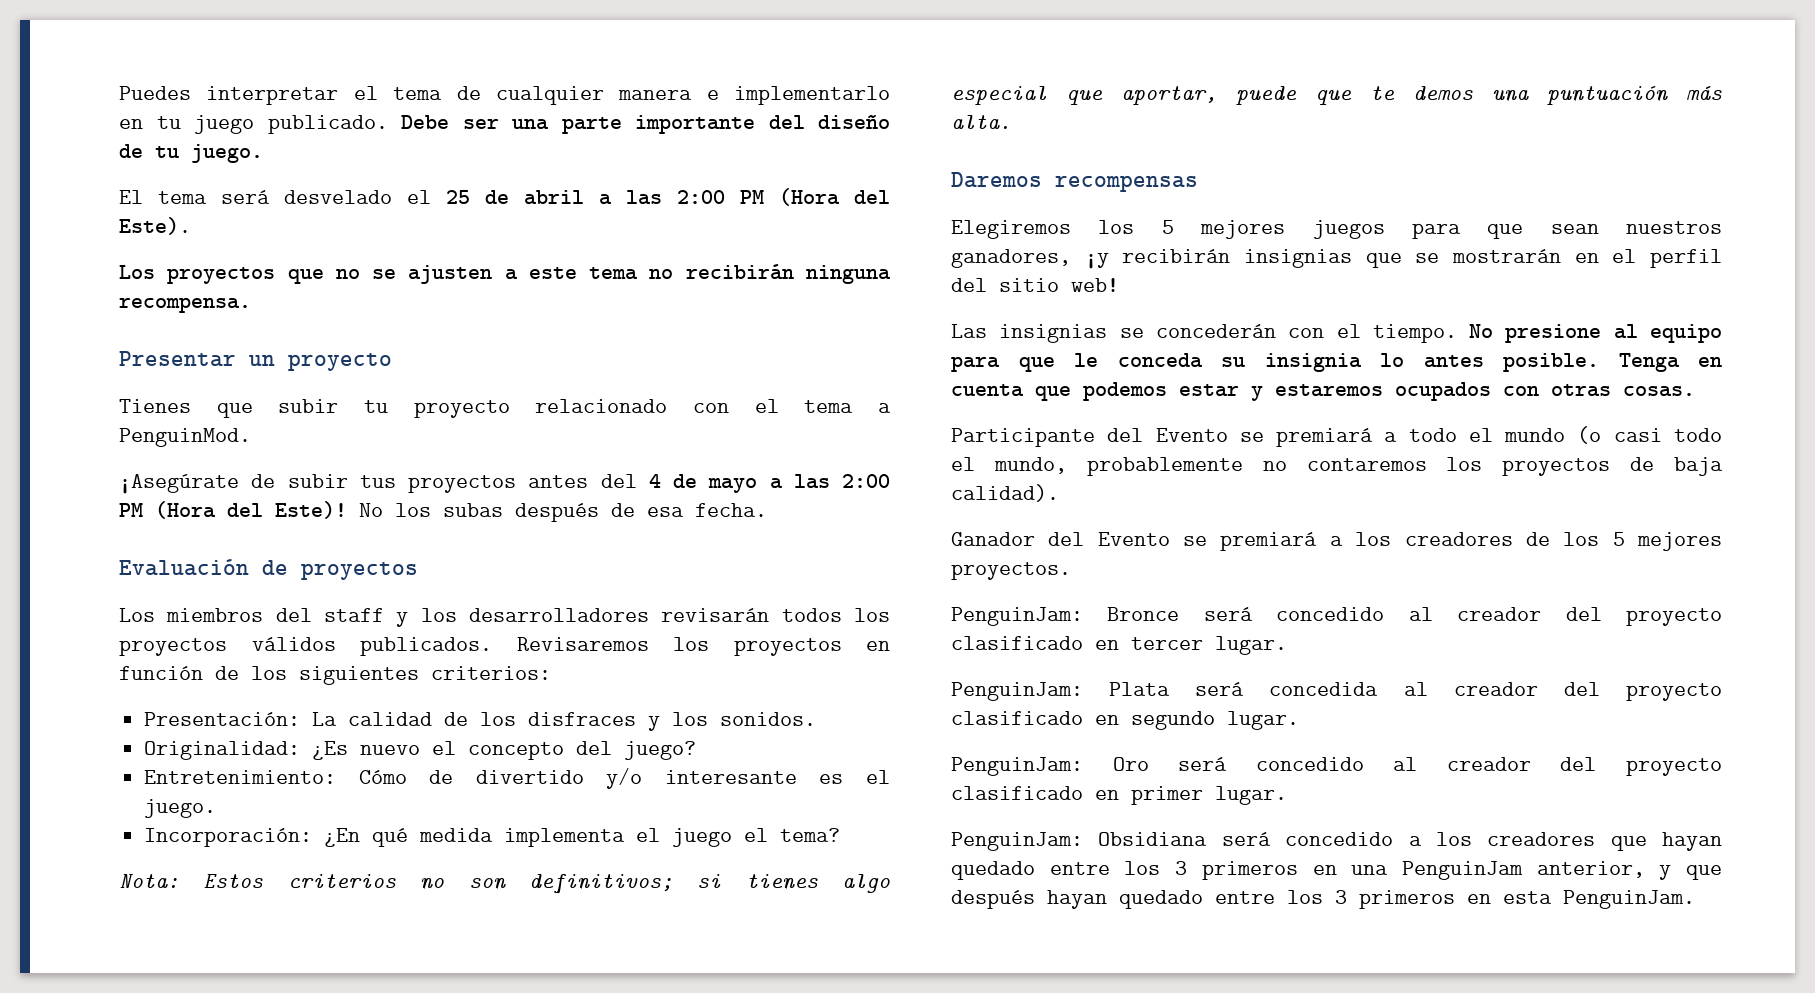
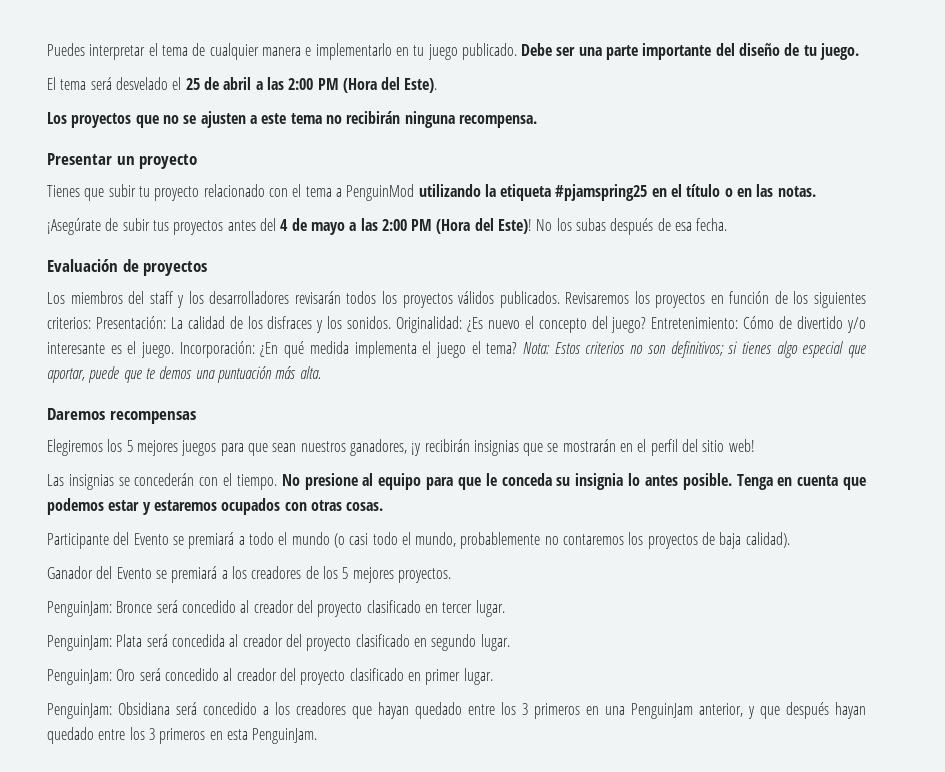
[119,428,251,447] PenguinMod. -> [346,184,816,201] PenguinMod utilizando la etiqueta #pjamspring25 en el título o en las notas.
(551, 673) // -> (91, 323) none
(817, 719) // -> (392, 322) none
(697, 750) // -> (647, 325) none
(217, 808) // -> (175, 350) none
(841, 835) // -> (518, 348) none

